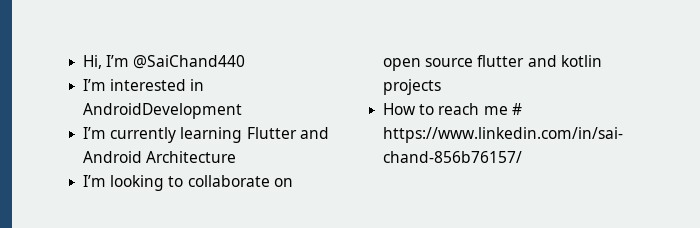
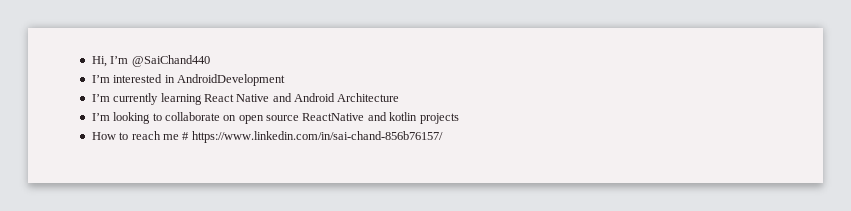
[246,127,297,139] Flutter -> [203,94,270,102] React Native
[477,55,525,67] flutter -> [302,113,365,121] ReactNative

